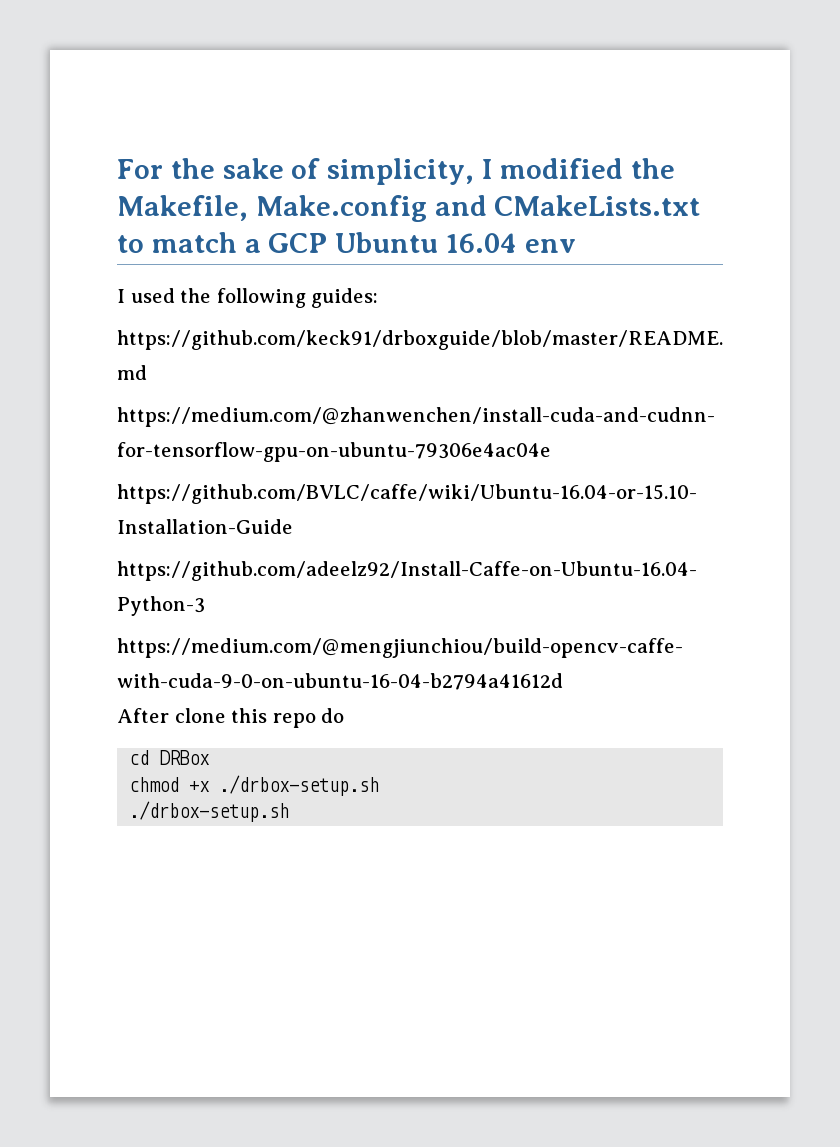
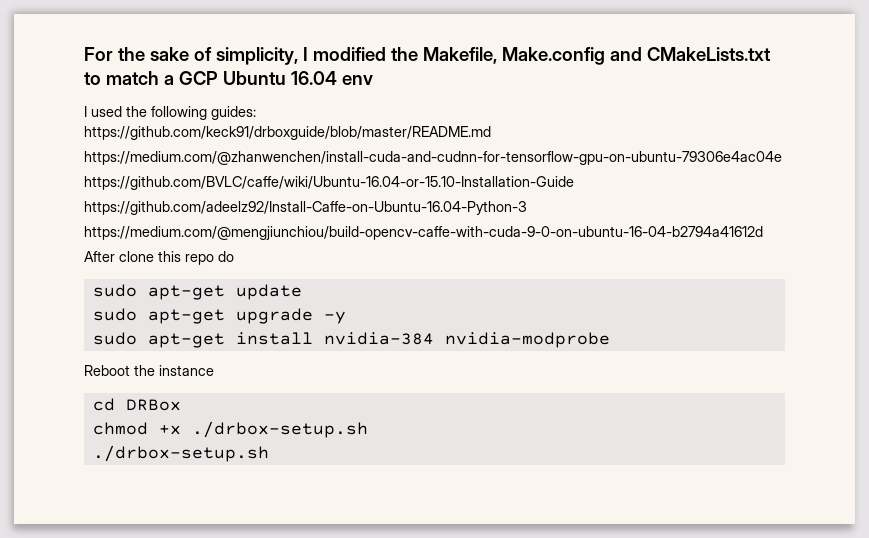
(345, 715) none -> [92,284,302,300] [92,308,346,324] [92,332,610,348] [84,365,214,376] // sudo apt-get update // sudo apt-get upgrade -y // sudo apt-get install nvidia-384 nvidia-modprobe // Reboot the instance

